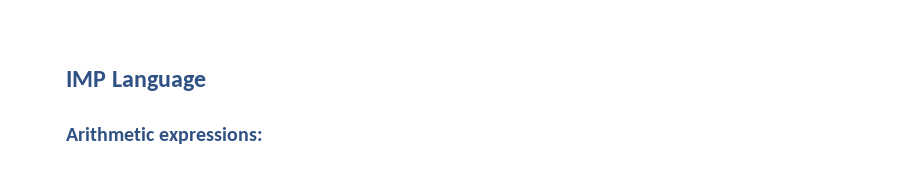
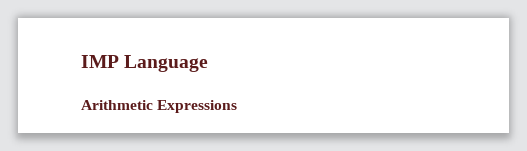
[159,127,264,144] expressions: -> [157,100,238,113] Expressions

